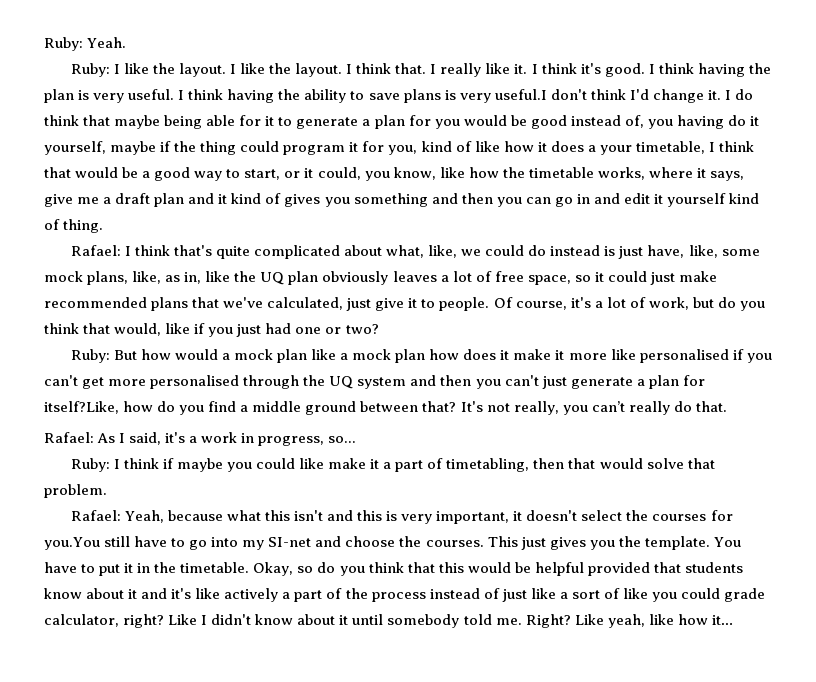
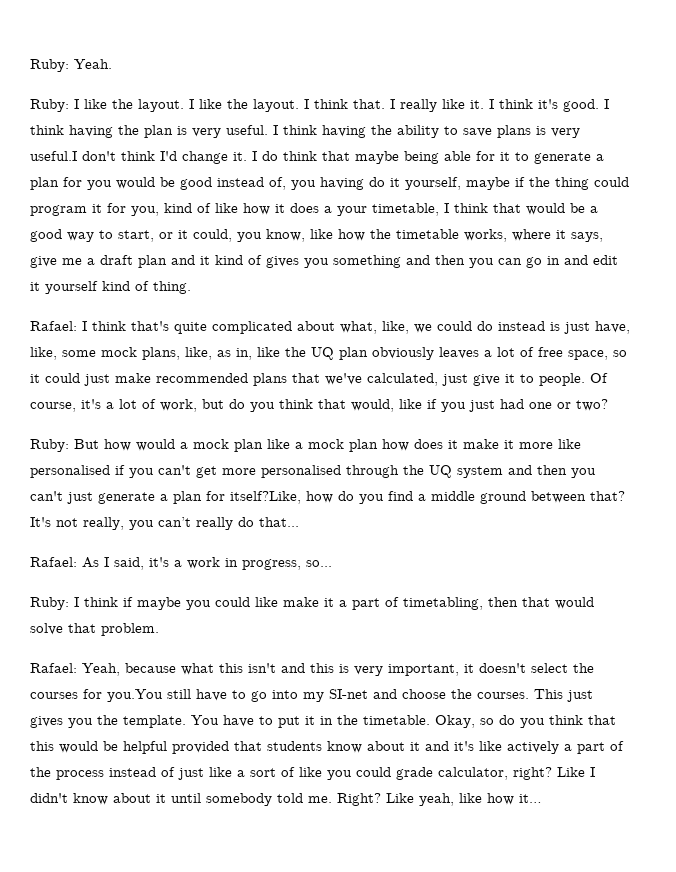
[695,401,727,412] that. -> [259,517,299,527] that...

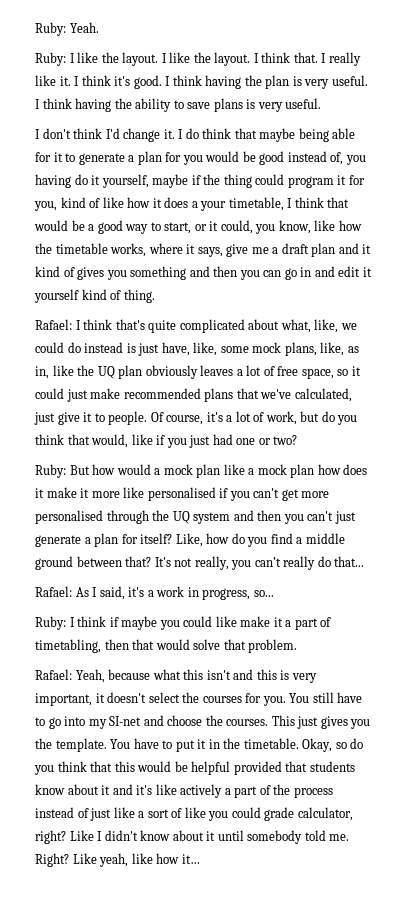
[30,151,77,161] useful.I -> [285,98,322,109] [35,129,40,139] useful. // I
[230,491,301,504] itself?Like, -> [140,533,203,547] itself? Like,
[107,689,163,702] you.You -> [262,693,310,706] you. You

